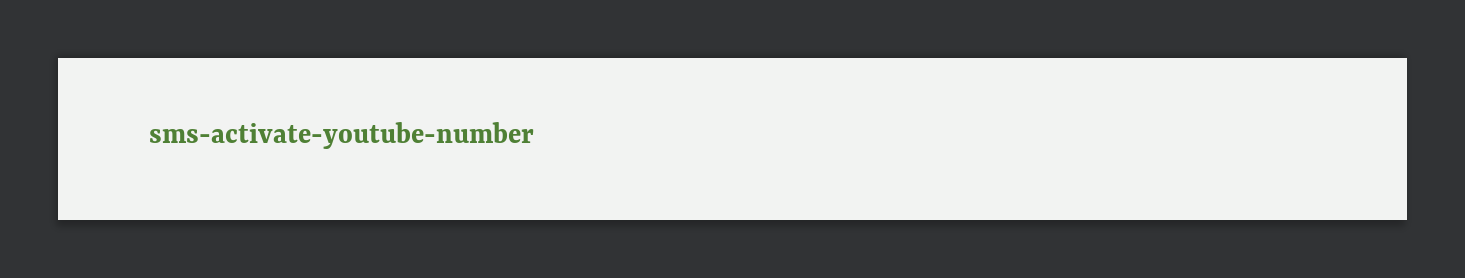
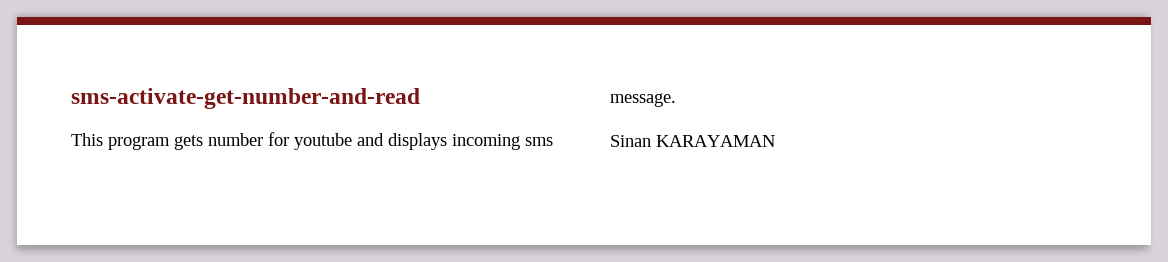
[149,122,534,149] sms-activate-youtube-number -> [71,88,420,109] [71,132,553,150] [610,93,676,107] [610,135,775,147] sms-activate-get-number-and-read // This program gets number for youtube and displays incoming sms message. // Sinan KARAYAMAN

